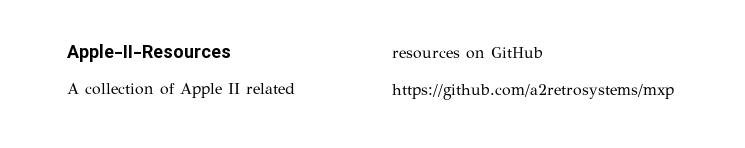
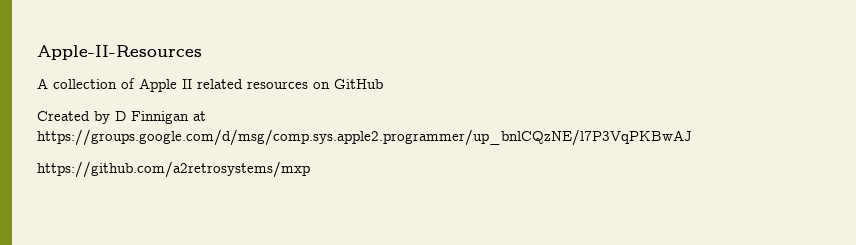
(543, 52) none -> [37,111,206,124] [37,129,692,146] // Created by D Finnigan at https://groups.google.com/d/msg/comp.sys.apple2.programmer/up_bnlCQzNE/l7P3VqPKBwAJ

